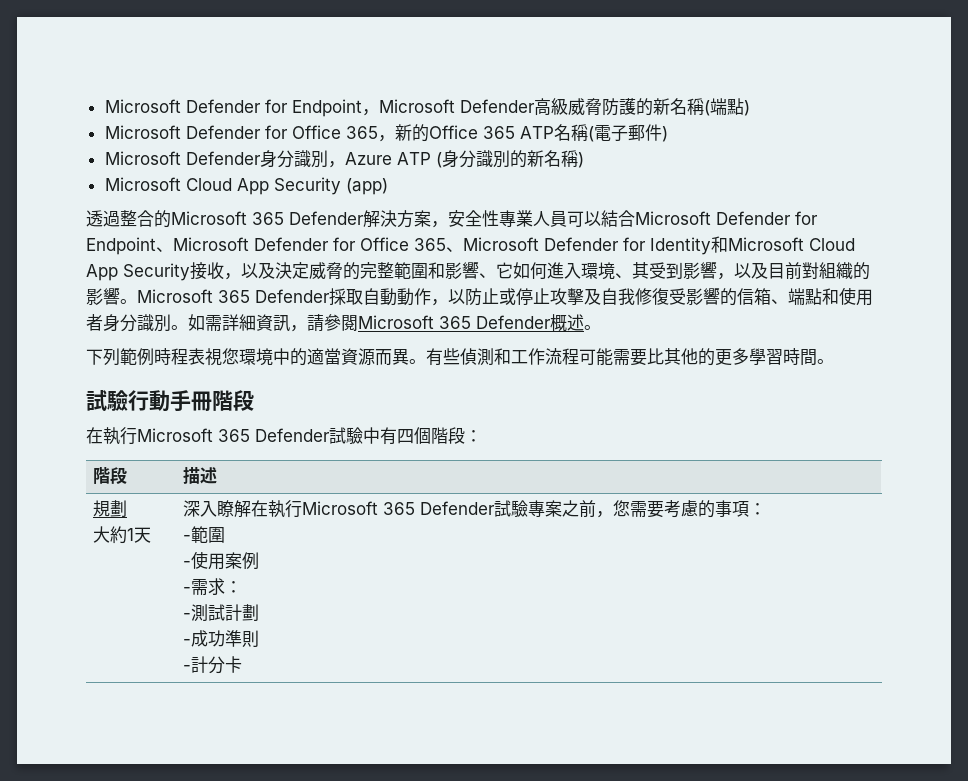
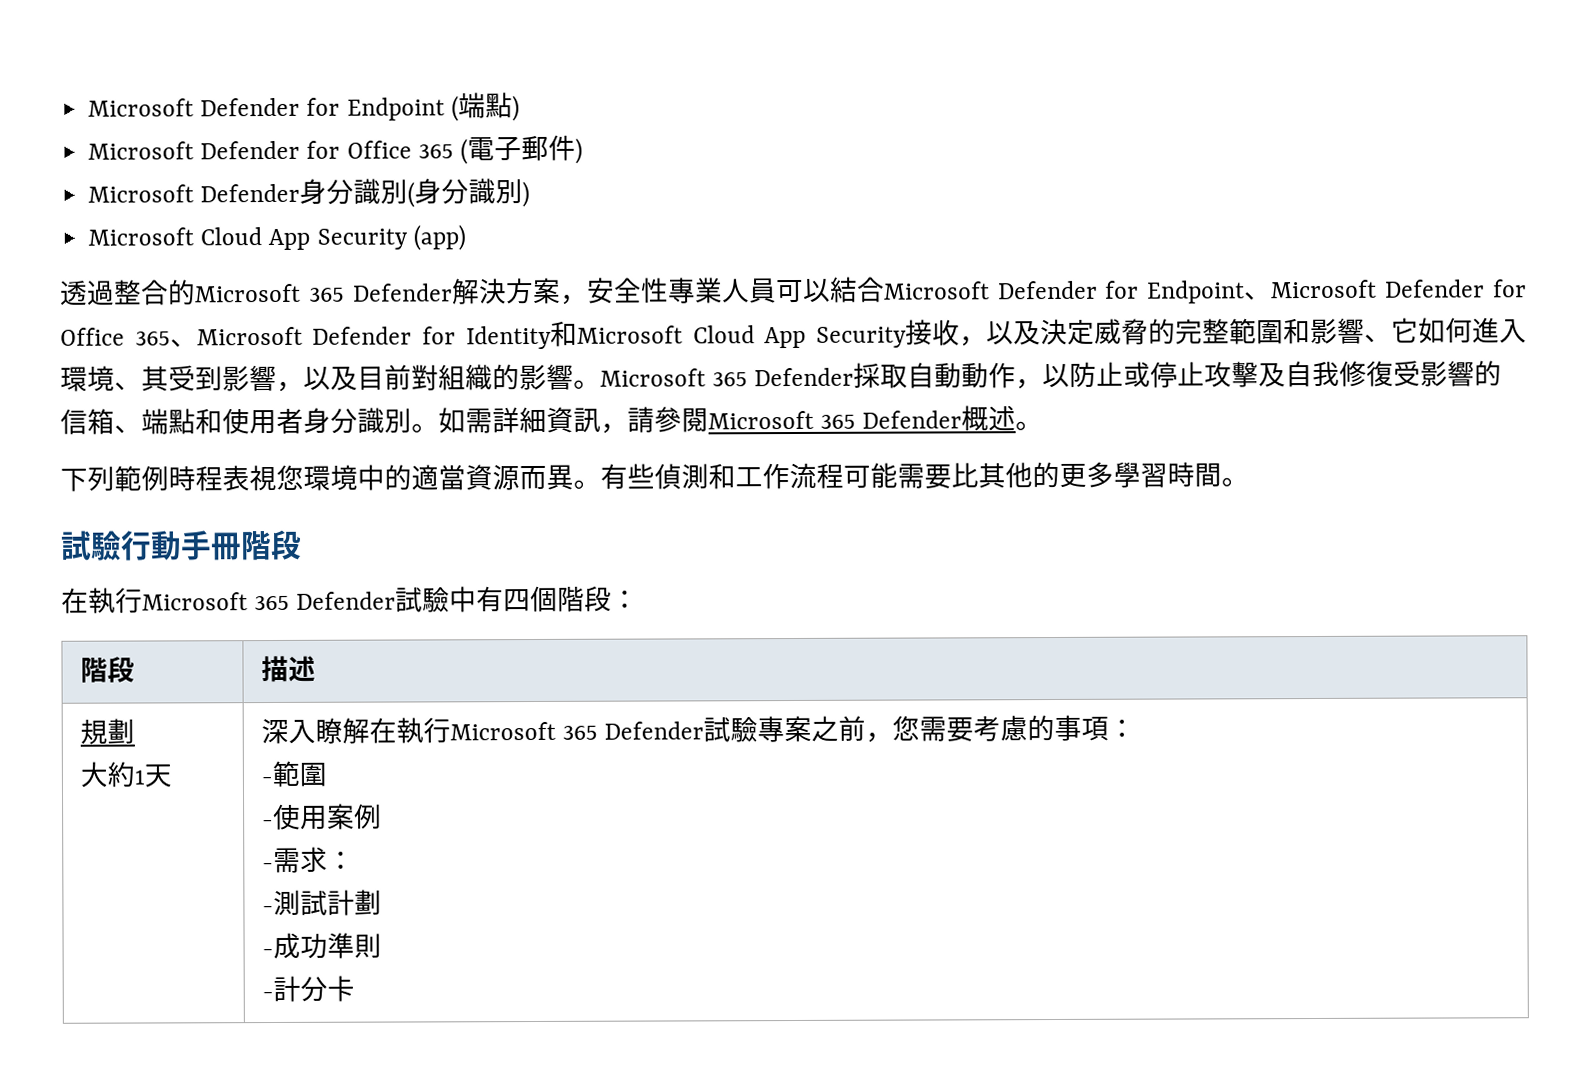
[104,98,704,117] Microsoft Defender for Endpoint，Microsoft Defender高級威脅防護的新名稱 -> [88,97,445,121] Microsoft Defender for Endpoint
[377,124,588,142] ，新的Office 365 ATP名稱 -> (454, 151) none
[327,152,431,168] ，Azure ATP -> (409, 192) none
[509,150,578,168] 的新名稱 -> (524, 192) none

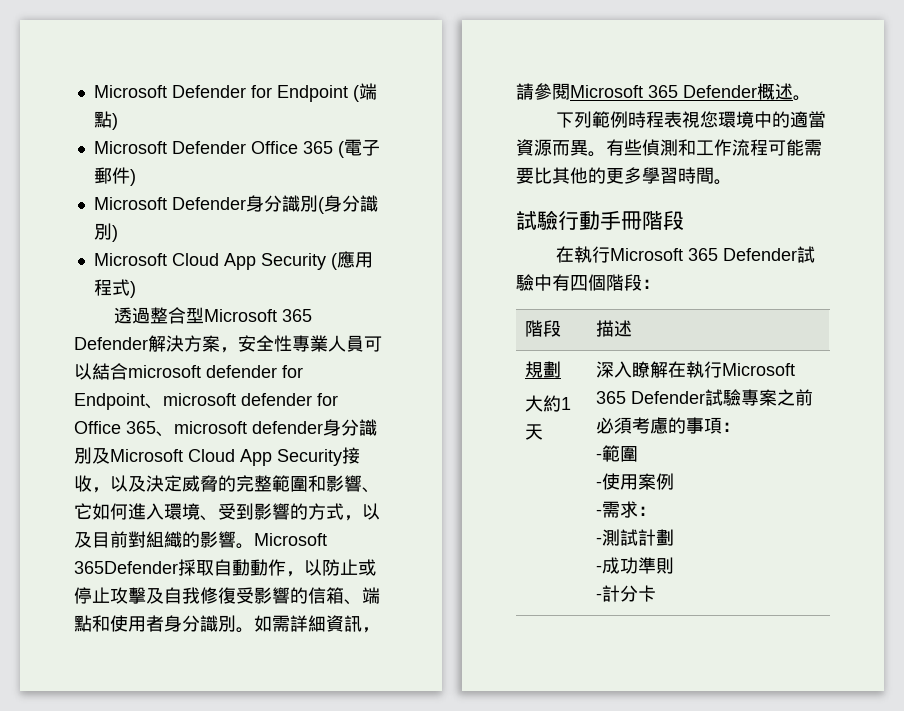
[306,140,341,159] for -> (246, 147) none
[412,224,466,251] (app) -> [330,251,373,270] [93,279,136,298] (應用程式)
[168,279,196,306] 的 -> [185,307,204,324] 型
[883,280,1098,300] Microsoft Defender -> [128,365,277,378] microsoft defender
[1271,279,1486,299] Microsoft Defender -> [163,393,312,406] microsoft defender
[196,320,578,350] Microsoft Defender for Identity和 -> [174,419,377,436] [74,447,110,464] microsoft defender身分識別及
[141,366,169,392] 其 -> (218, 518) none
(277, 378) none -> [290,503,344,520] 的方式
[712,367,855,387] 365 Defender -> [74,561,178,574] 365Defender
[864,715,974,743] ，您需要 -> [595,417,632,434] 必須

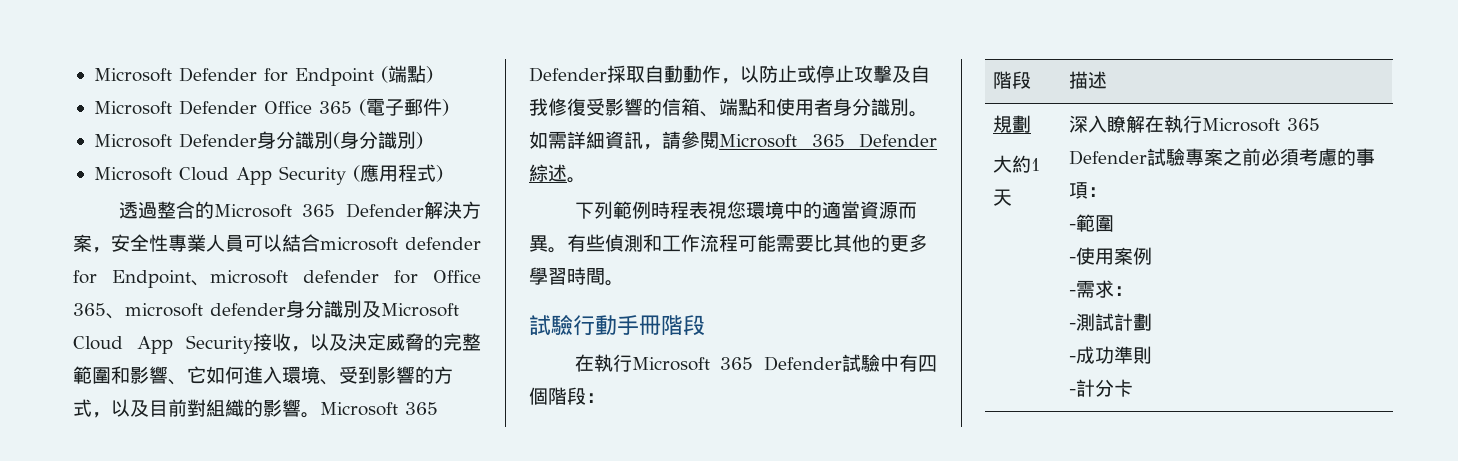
[185,307,204,324] 型 -> [194,201,214,219] 的
[74,561,178,574] 365Defender -> [405,402,438,415] [529,67,607,82] 365 Defender
[757,83,775,100] 概 -> [529,164,548,182] 綜

